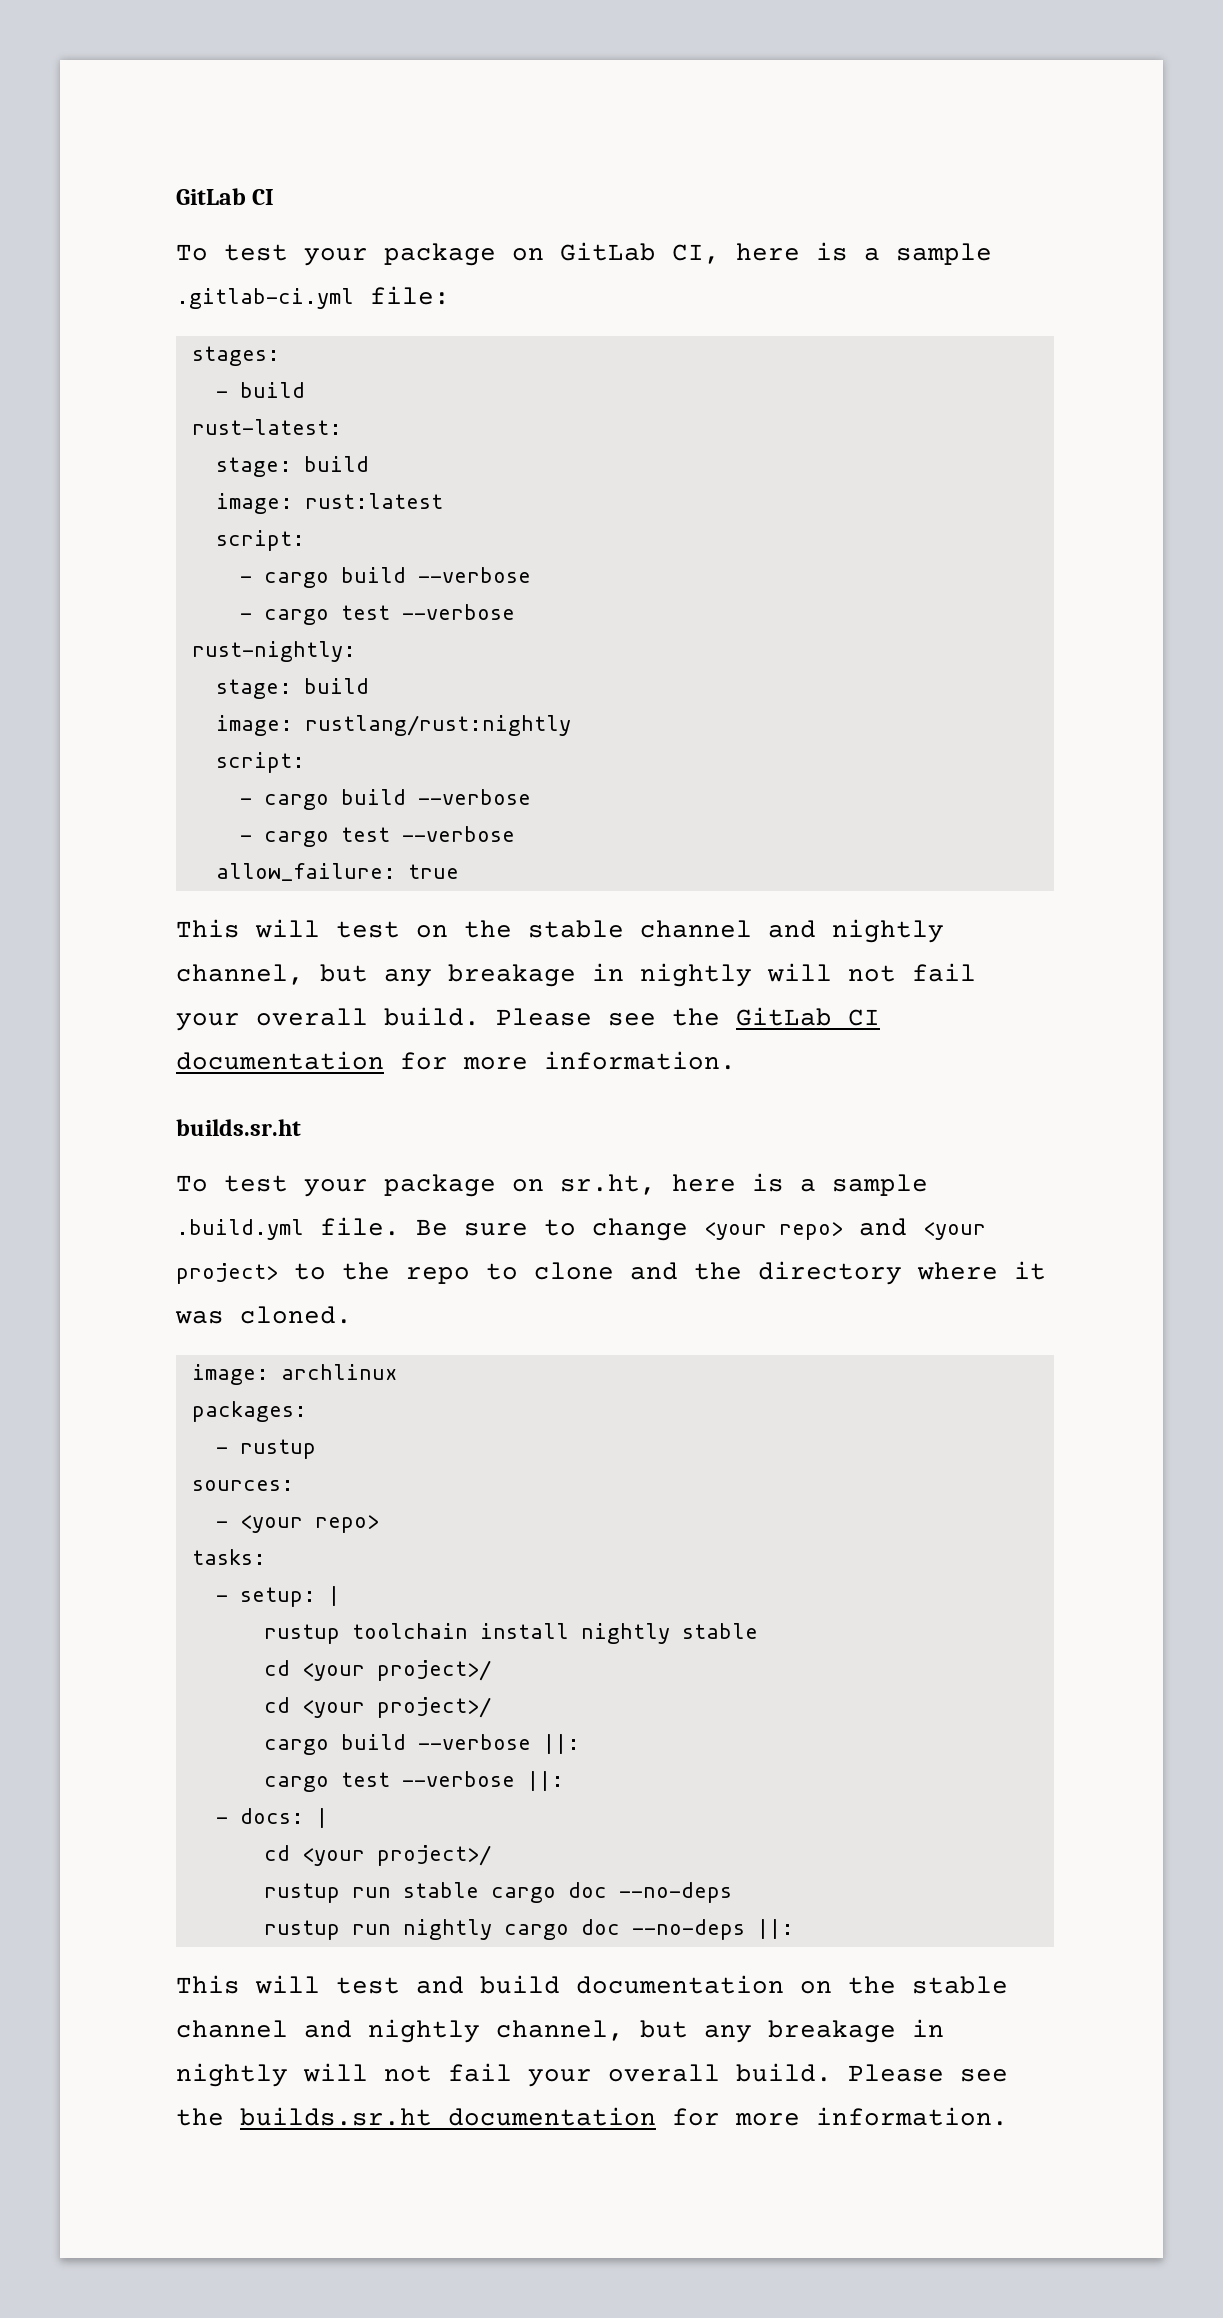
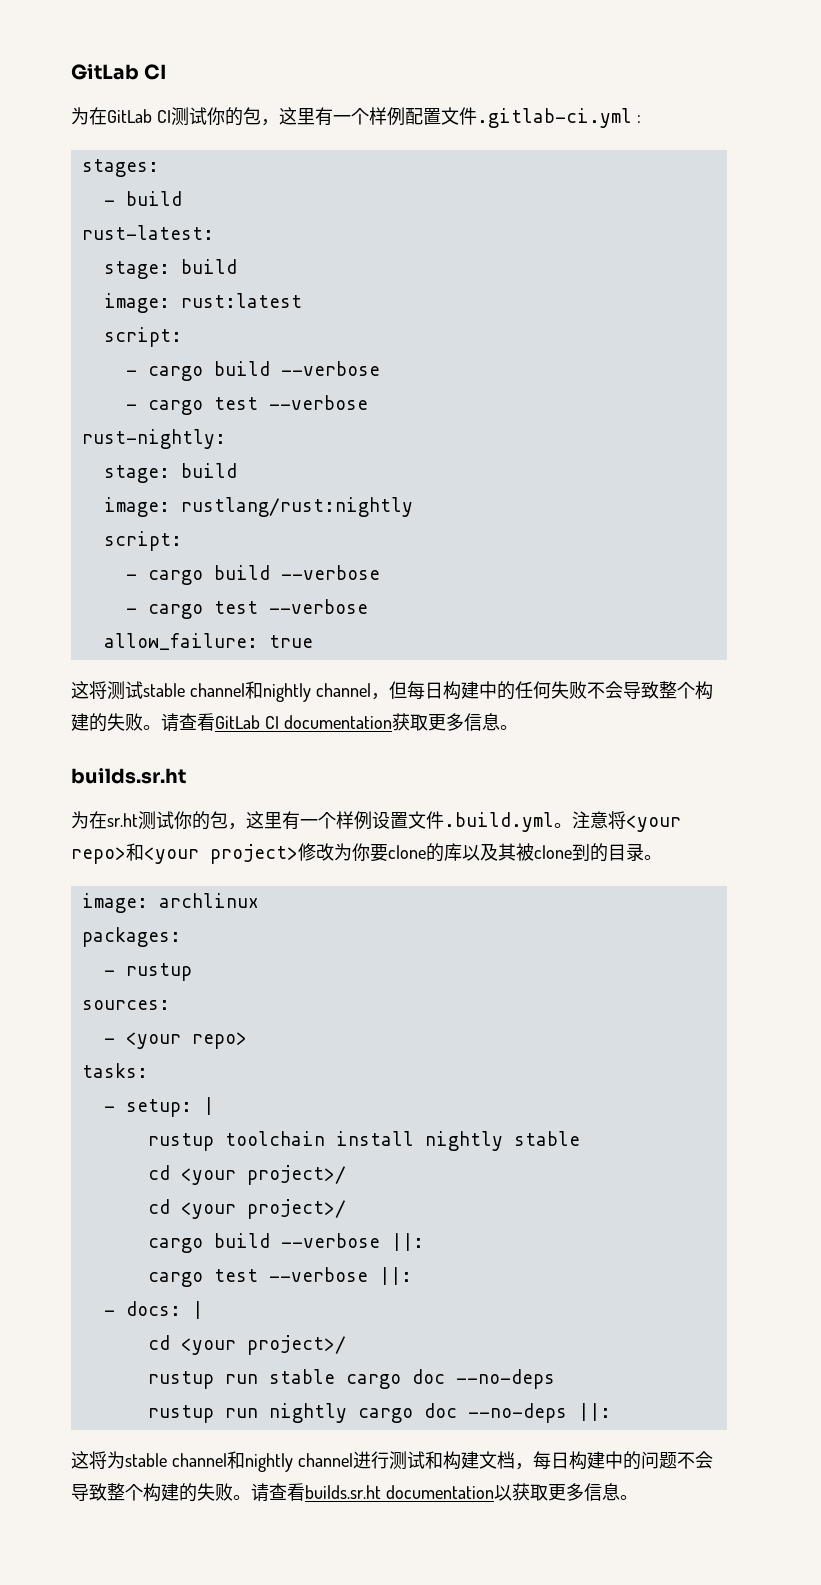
[176,242,992,266] [176,286,450,309] To test your package on GitLab CI, here is a sample .gitlab-ci.yml file: -> [71,107,641,128] 为在GitLab CI测试你的包，这里有一个样例配置文件.gitlab-ci.yml :
[176,919,944,943] [176,963,976,987] [176,1007,880,1031] [176,1051,736,1070] [176,1119,301,1136] [176,1173,928,1197] [176,1217,907,1241] This will test on the stable channel and nightly channel, but any breakage in nightly will not fail your overall build. Please see the GitLab CI documentation for more information. // builds.sr.ht // To test your package on sr.ht, here is a sample .build.yml file. Be sure to change <your repo> and -> [71,681,713,702] [71,713,518,732] [71,768,186,784] [71,811,681,832] [71,843,144,864] 这将测试stable channel和nightly channel，但每日构建中的任何失败不会导致整个构建的失败。请查看GitLab CI documentation获取更多信息。 // builds.sr.ht // 为在sr.ht测试你的包，这里有一个样例设置文件.build.yml。注意将<your repo>和
[294,1261,1046,1285] [175,1306,352,1324] to the repo to clone and the directory where it was cloned. -> [298,843,662,862] 修改为你要clone的库以及其被clone到的目录。
[176,1975,1008,1994] [176,2019,944,2043] [176,2063,1008,2087] [176,2107,1008,2126] This will test and build documentation on the stable channel and nightly channel, but any breakage in nightly will not fail your overall build. Please see the builds.sr.ht documentation for more information. -> [71,1451,713,1472] [71,1483,638,1502] 这将为stable channel和nightly channel进行测试和构建文档，每日构建中的问题不会导致整个构建的失败。请查看builds.sr.ht documentation以获取更多信息。

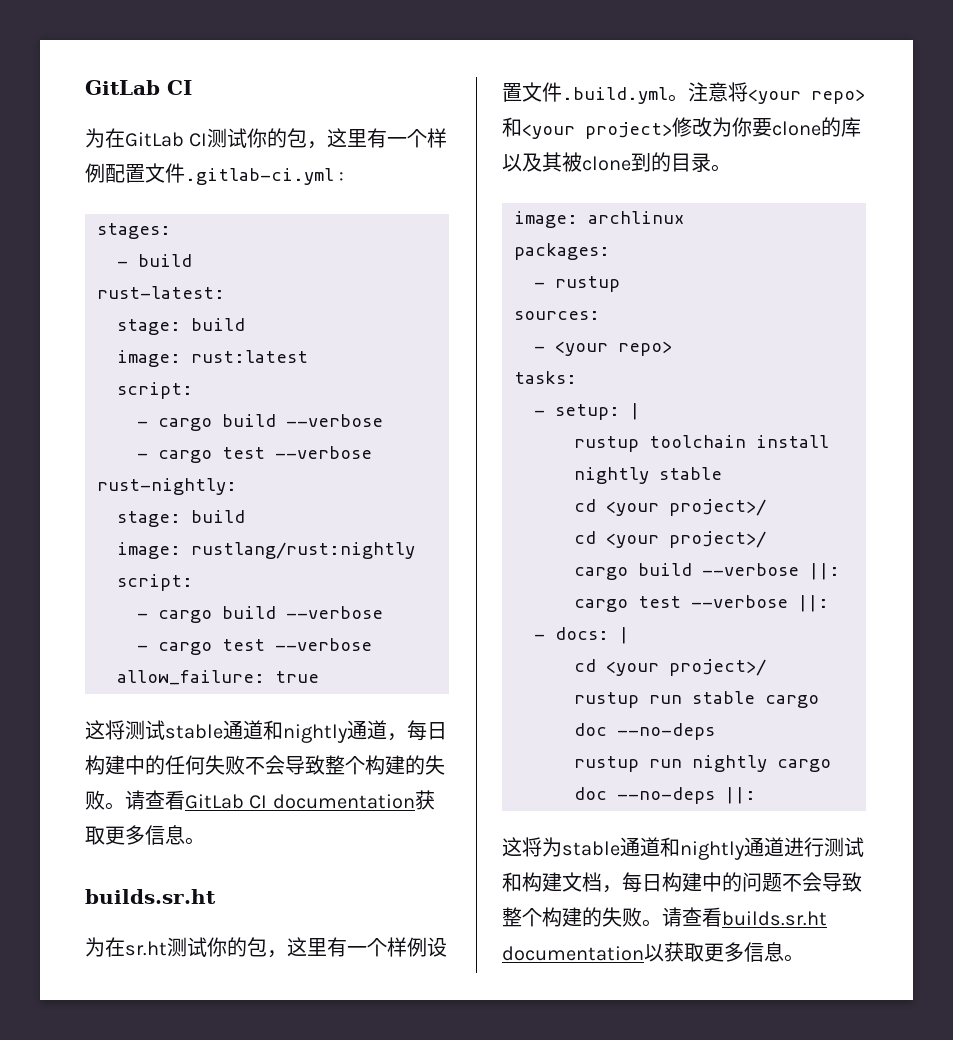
[189,681,407,702] channel和nightly channel，但 -> [223,720,407,743] 通道和nightly通道，
[171,1451,353,1472] channel和nightly channel -> [620,837,784,860] 通道和nightly通道

